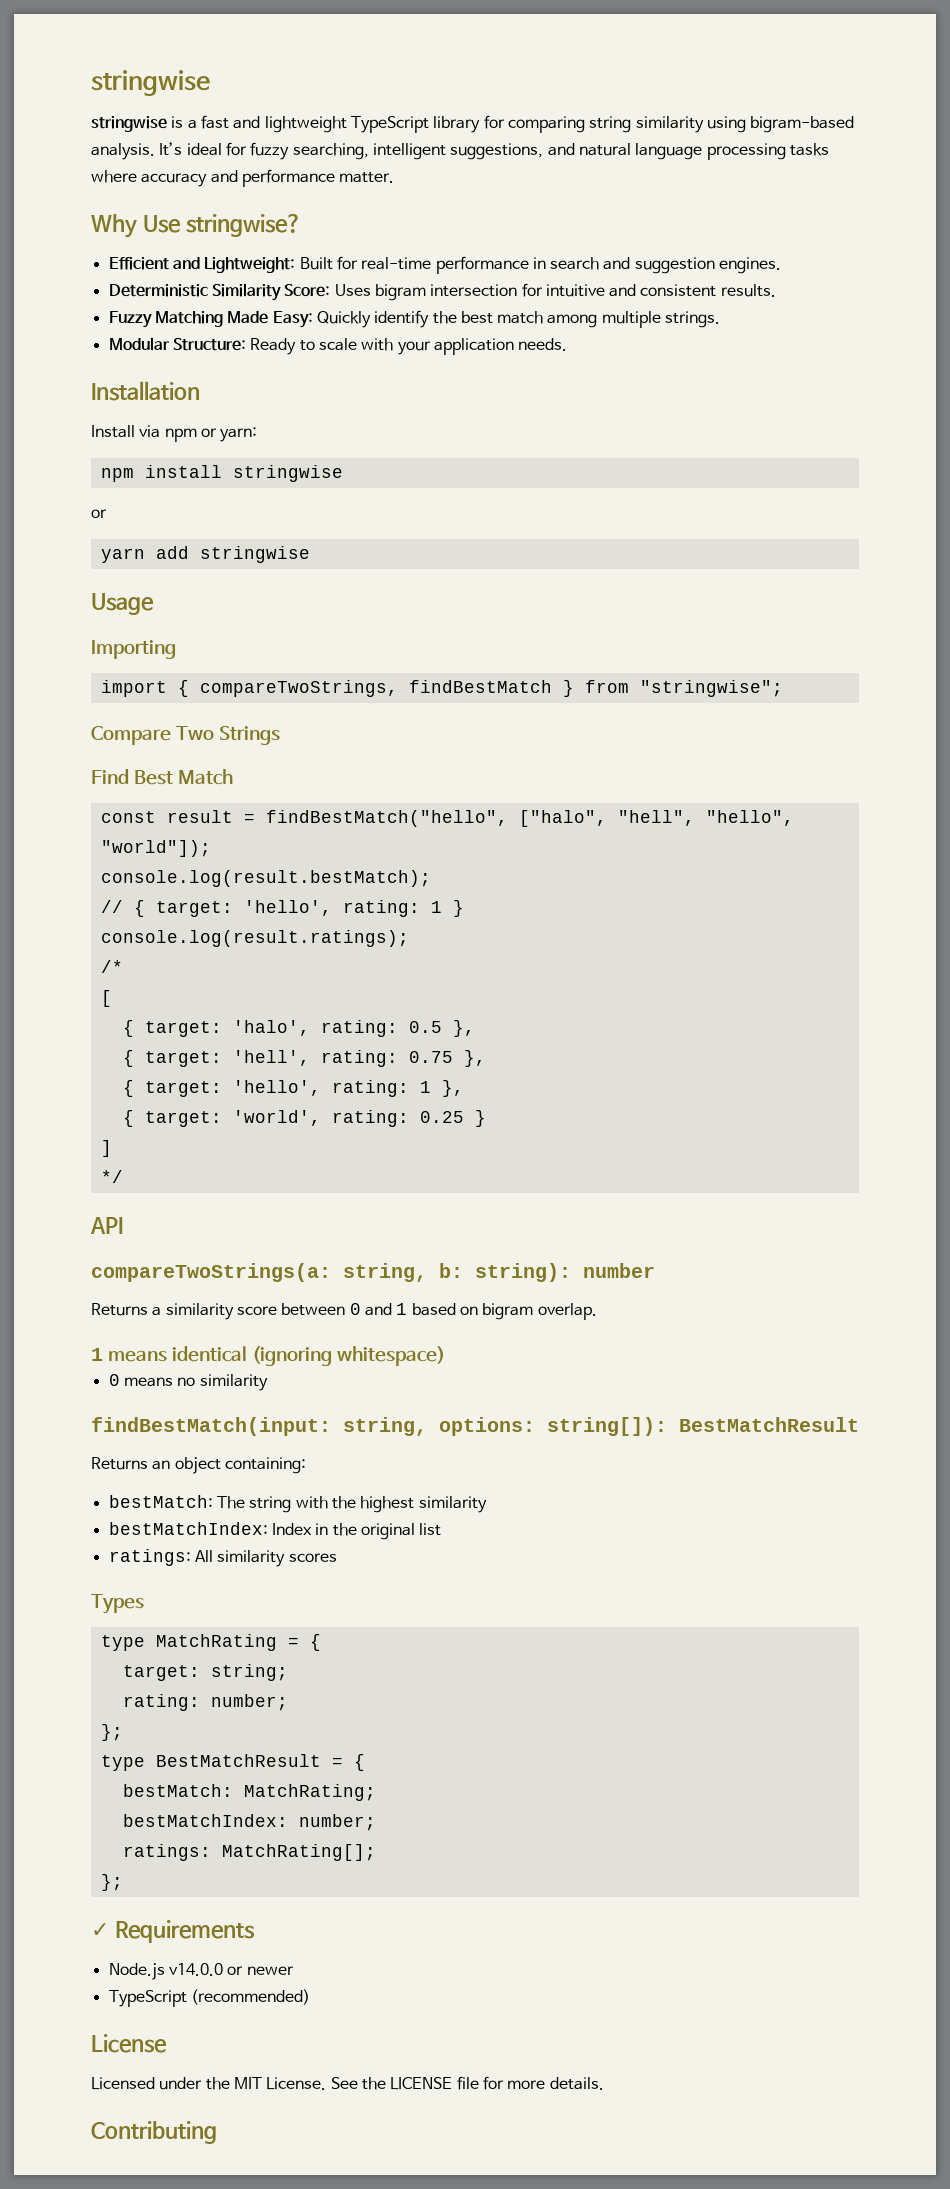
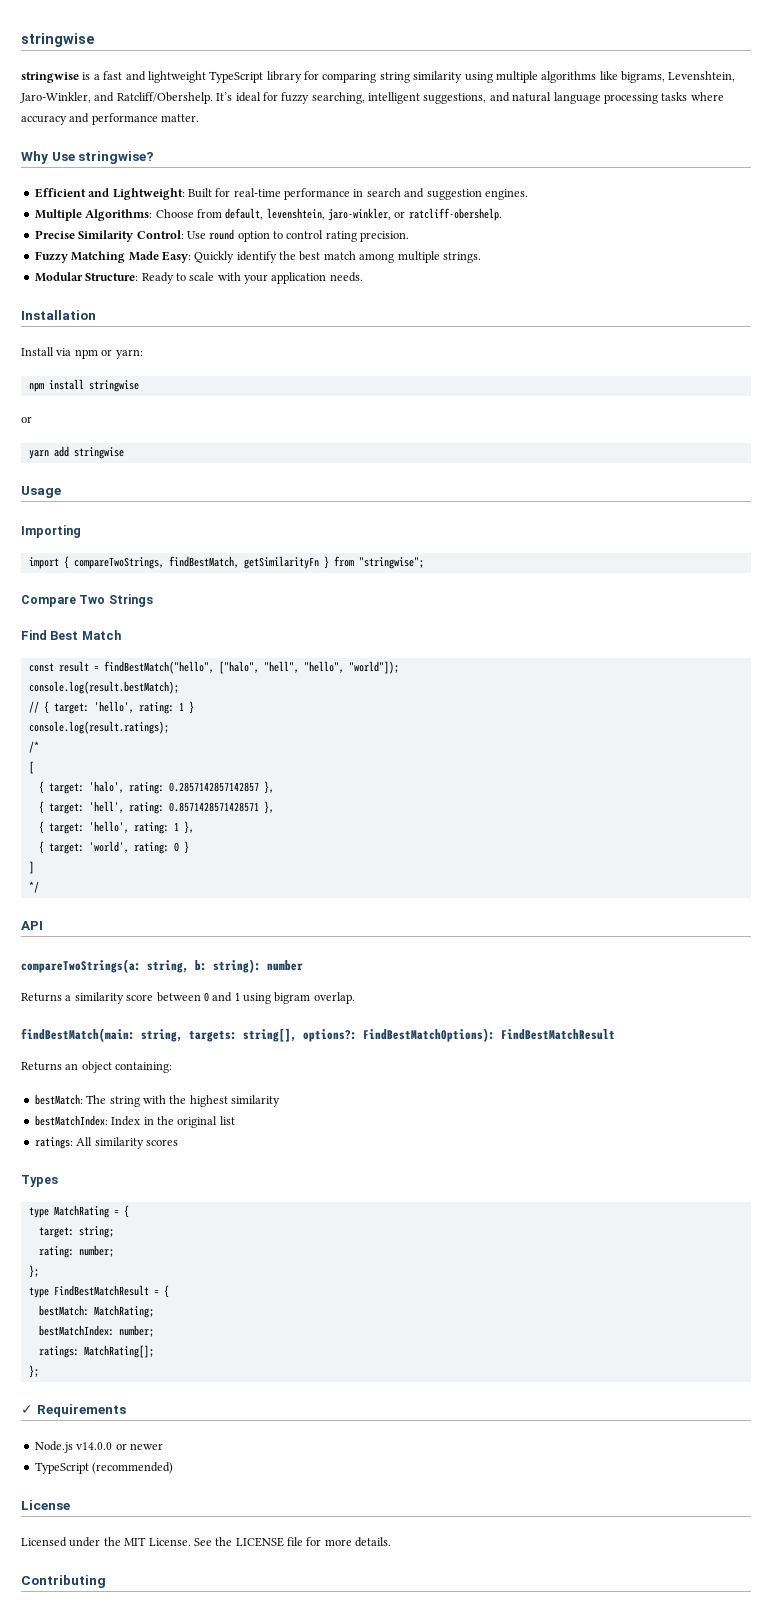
[750,116,855,133] [91,143,155,160] bigram-based analysis. -> [495,71,736,83] [20,92,213,104] multiple algorithms like bigrams, Levenshtein, Jaro-Winkler, and Ratcliff/Obershelp.
[108,283,776,301] Deterministic Similarity Score: Uses bigram intersection for intuitive and consistent results. -> [34,208,502,221] [34,229,410,242] Multiple Algorithms: Choose from default, levenshtein, jaro-winkler, or ratcliff-obershelp. // Precise Similarity Control: Use round option to control rating precision.
[408,680,552,693] findBestMatch -> [168,556,319,569] findBestMatch, getSimilarityFn
[408,1021,442,1033] 0.5 -> [168,782,259,792] 0.2857142857142857
[408,1051,453,1063] 0.75 -> [168,802,259,812] 0.8571428571428571
[419,1111,464,1123] 0.25 -> [173,842,179,852] 0
[411,1303,478,1316] based on -> [243,993,271,1004] using
[91,1346,445,1366] [108,1374,268,1391] [91,1417,859,1436] 1 means identical (ignoring whitespace) // 0 means no similarity // findBestMatch(input: string, options: string[]): BestMatchResult -> [21,1028,615,1042] findBestMatch(main: string, targets: string[], options?: FindBestMatchOptions): FindBestMatchResult
[155,1754,321,1767] BestMatchResult -> [53,1285,149,1296] FindBestMatchResult

